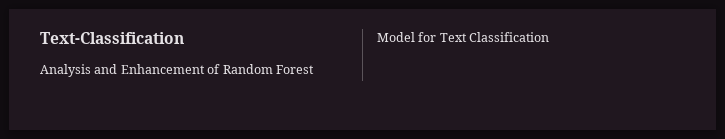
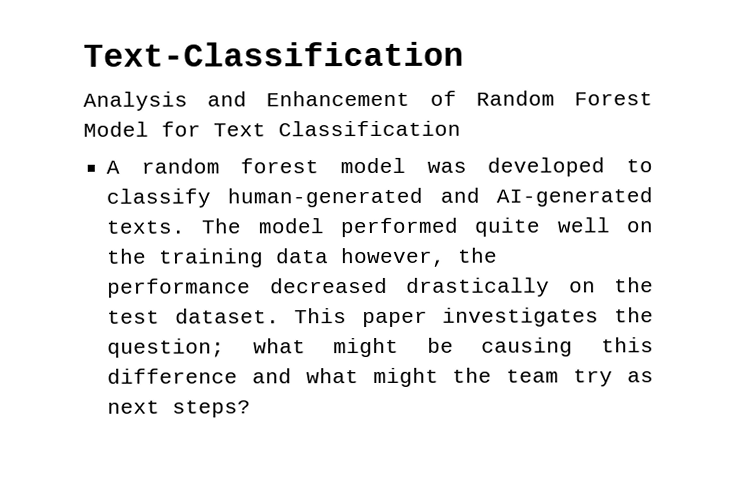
(550, 37) none -> [106,157,653,177] [106,187,653,208] [106,217,653,238] [107,247,499,268] [107,277,654,298] [107,307,654,328] [107,337,654,358] [107,367,654,388] [107,400,252,418] // A random forest model was developed to classify human-generated and AI-generated texts. The model performed quite well on the training data however, the performance decreased drastically on the test dataset. This paper investigates the question; what might be causing this difference and what might the team try as next steps?

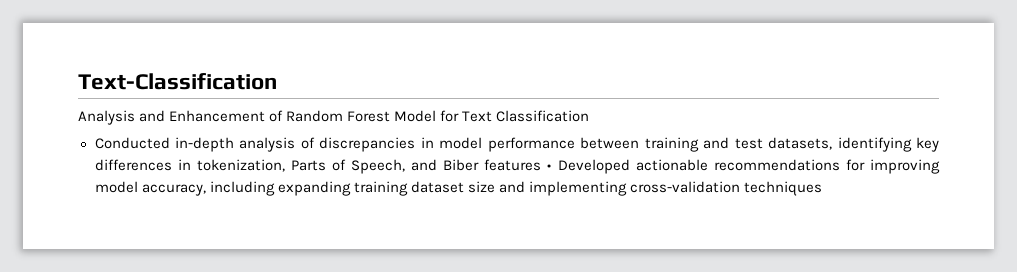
[106,157,653,177] [106,187,653,208] [106,217,653,238] [107,247,499,268] [107,277,654,298] [107,307,654,328] [107,337,654,358] [107,367,654,388] [107,400,252,418] A random forest model was developed to classify human-generated and AI-generated texts. The model performed quite well on the training data however, the performance decreased drastically on the test dataset. This paper investigates the question; what might be causing this difference and what might the team try as next steps? -> [94,137,939,152] [94,159,940,174] [94,181,822,196] Conducted in-depth analysis of discrepancies in model performance between training and test datasets, identifying key differences in tokenization, Parts of Speech, and Biber features • Developed actionable recommendations for improving model accuracy, including expanding training dataset size and implementing cross-validation techniques

